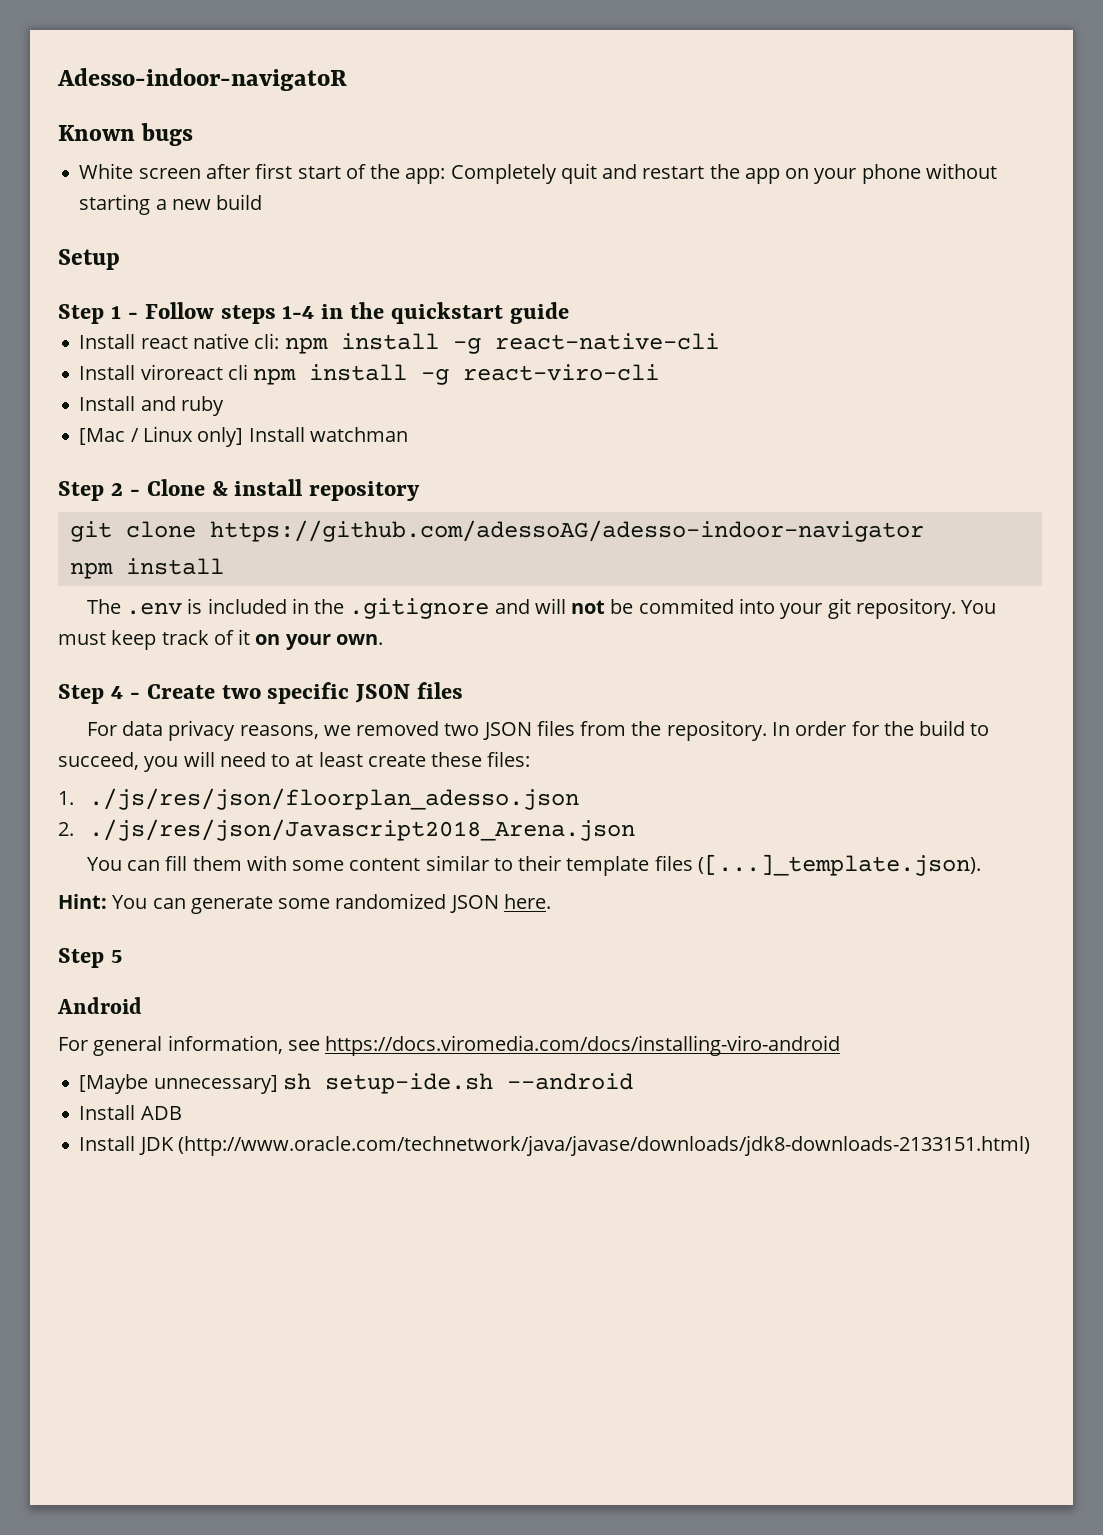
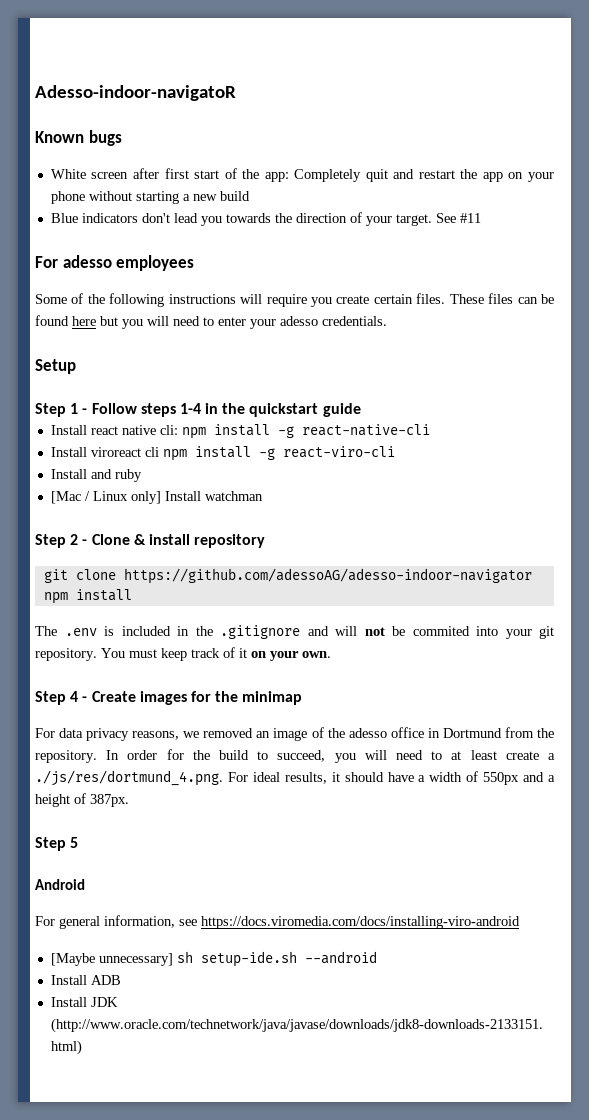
(263, 202) none -> [50,212,481,226] [35,255,195,271] [35,293,555,307] [35,315,387,329] // Blue indicators don't lead you towards the direction of your target. See #11 // For adesso employees // Some of the following instructions will require you create certain files. These files can be found here but you will need to enter your adesso credentials.
[221,682,464,704] two specific JSON files -> [139,691,303,705] images for the minimap
[444,720,575,740] two JSON files -> [256,727,502,741] an image of the adesso office in Dortmund
[431,751,531,767] [58,788,580,810] [58,819,636,841] [86,854,981,876] [58,893,551,914] these files: // 1. ./js/res/json/floorplan_adesso.json // 2. ./js/res/json/Javascript2018_Arena.json // You can fill them with some content similar to their template files ([...]_template.json). // Hint: You can generate some randomized JSON here. -> [547,753,555,760] [35,770,556,786] [35,793,129,807] a ./js/res/dortmund_4.png. For ideal results, it should have a width of 550px and a height of 387px.

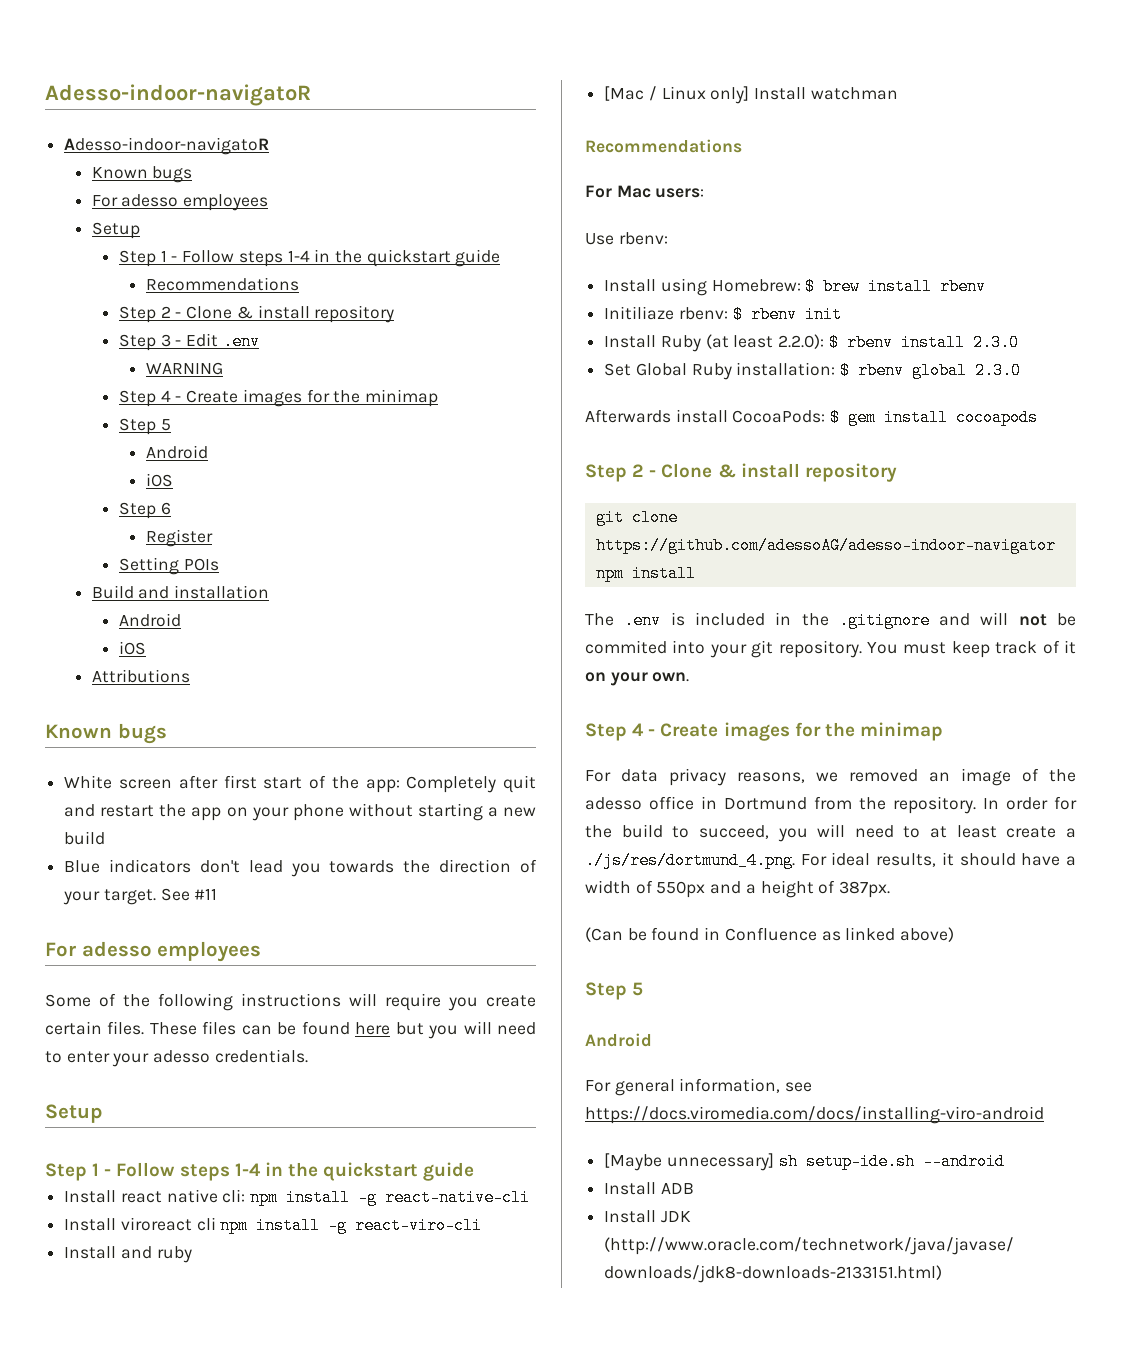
[35,85,236,101] Adesso-indoor-navigatoR -> [45,84,311,106] [64,137,270,155] [91,166,193,183] [91,194,269,211] [91,222,140,239] [118,249,501,267] [146,277,300,291] [118,305,395,323] [118,333,260,351] [146,362,224,375] [118,389,438,407] [118,418,171,435] [146,445,209,459] [146,473,174,487] [118,502,171,519] [146,529,214,547] [118,557,219,575] [91,585,270,599] [118,613,181,627] [118,641,146,655] [91,669,190,683] Adesso-indoor-navigatoR // Adesso-indoor-navigatoR // Known bugs // For adesso employees // Setup // Step 1 - Follow steps 1-4 in the quickstart guide // Recommendations // Step 2 - Clone & install repository // Step 3 - Edit .env // WARNING // Step 4 - Create images for the minimap // Step 5 // Android // iOS // Step 6 // Register // Setting POIs // Build and installation // Android // iOS // Attributions
(263, 496) none -> [585,139,742,153] [585,185,705,198] [585,232,668,245] [604,278,987,296] [604,306,842,323] [604,334,1019,352] [604,362,1022,380] [585,409,1039,426] // Recommendations // For Mac users: // Use rbenv: // Install using Homebrew: $ brew install rbenv // Initiliaze rbenv: $ rbenv init // Install Ruby (at least 2.2.0): $ rbenv install 2.3.0 // Set Global Ruby installation: $ rbenv global 2.3.0 // Afterwards install CocoaPods: $ gem install cocoapods
(129, 800) none -> [585,927,955,942] // (Can be found in Confluence as linked above)

